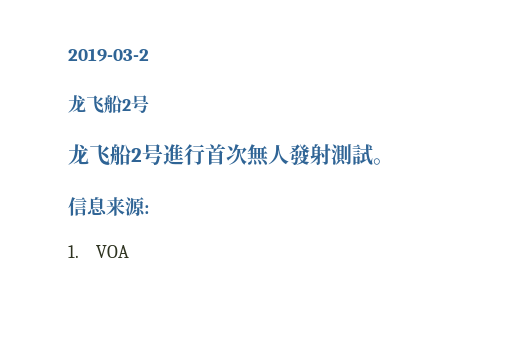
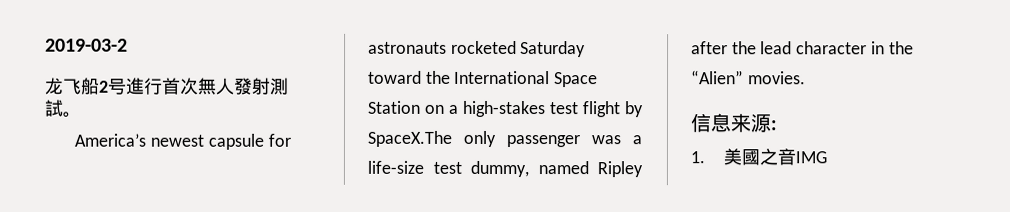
[68,144,163,166] // 龙飞船2号 -> (127, 86) none
(394, 161) none -> [74,133,291,150] [368,40,587,58] [368,70,599,88] [367,100,644,118] [367,130,642,148] [367,160,643,178] [691,41,914,55] [691,70,806,85] // America’s newest capsule for astronauts rocketed Saturday toward the International Space Station on a high-stakes test flight by SpaceX.The only passenger was a life-size test dummy, named Ripley after the lead character in the “Alien” movies.
[95,245,129,258] VOA -> [723,148,828,166] 美國之音IMG

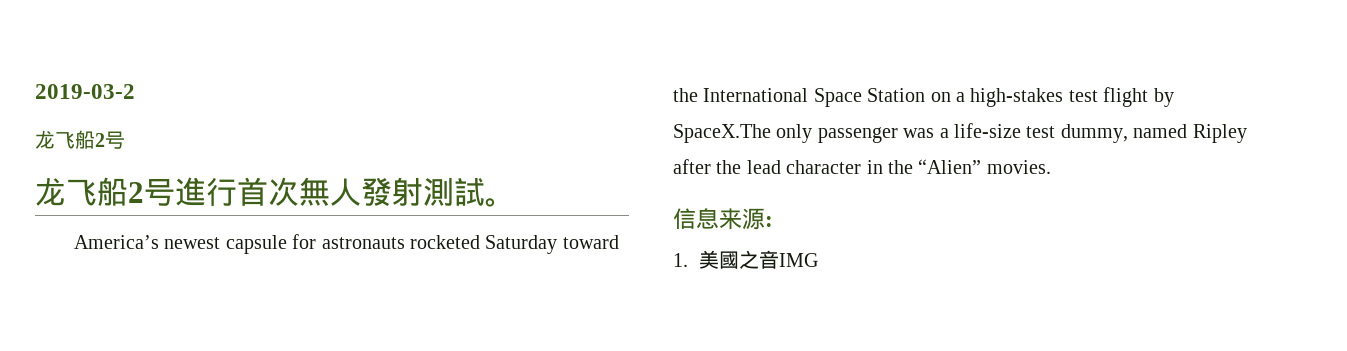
(127, 86) none -> [35,177,175,206] // 龙飞船2号

